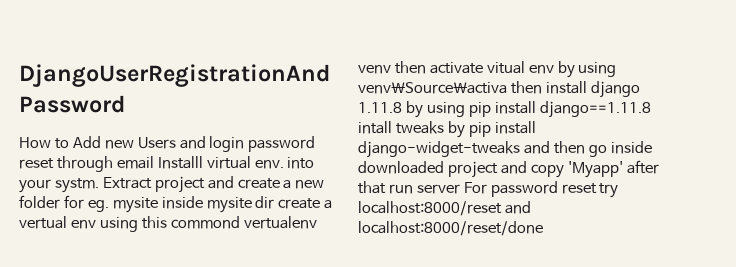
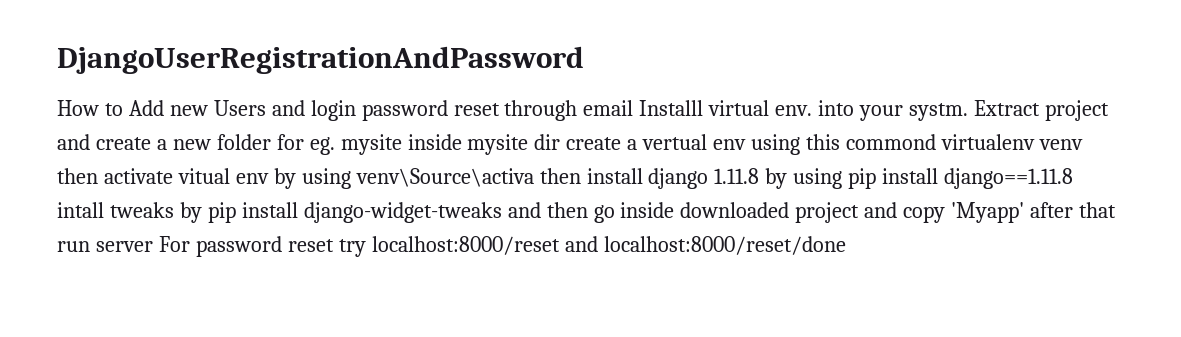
[243,216,317,229] vertualenv -> [940,134,1035,150] virtualenv

